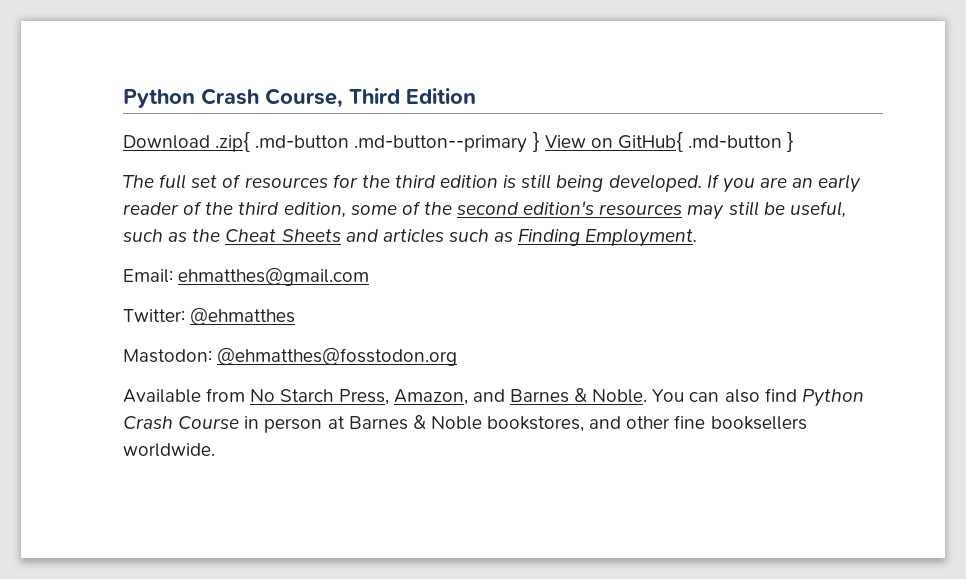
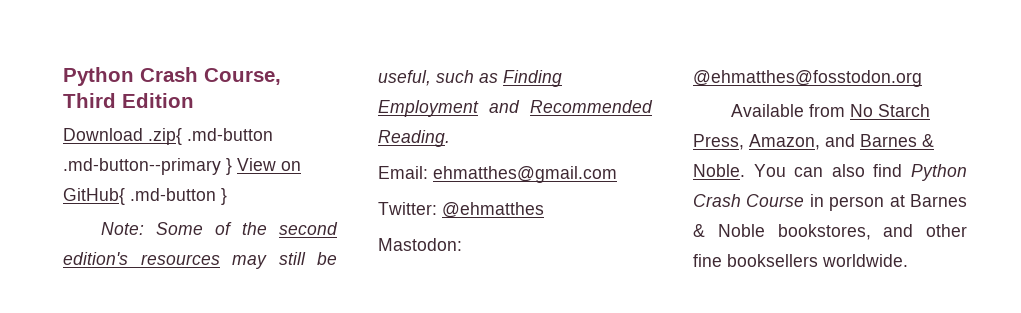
[123,174,862,193] [123,201,397,218] The full set of resources for the third edition is still being developed. If you are an early reader of the third edition, some -> [101,222,204,235] Note: Some
[192,228,698,247] the Cheat Sheets and articles such as Finding Employment. -> [503,70,562,87] [378,100,653,117] [378,130,450,147] Finding Employment and Recommended Reading.

